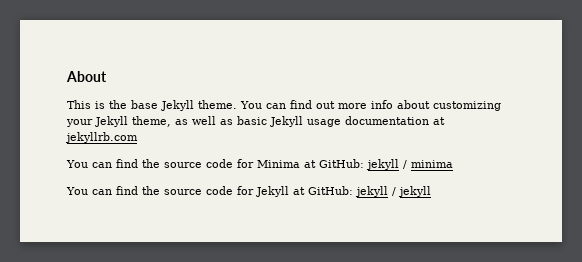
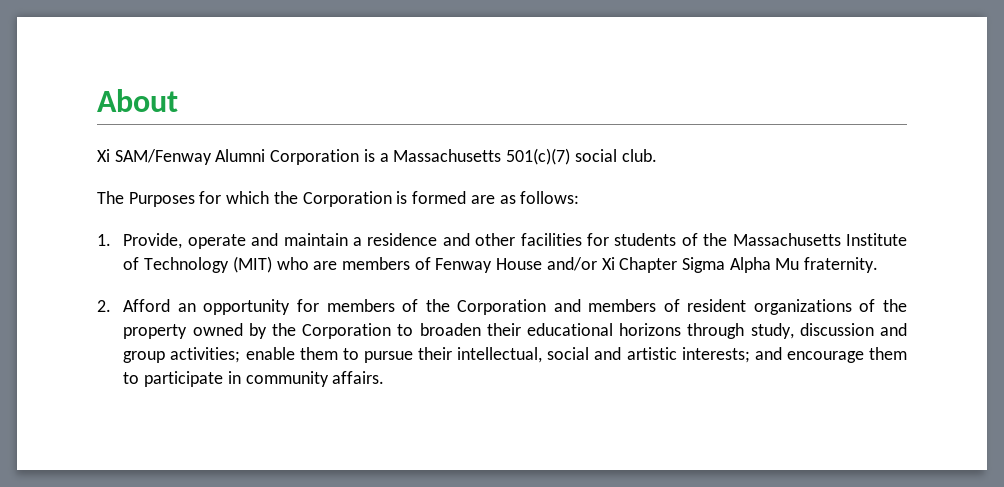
[67,100,501,111] [66,116,445,127] [65,132,138,143] [66,159,453,170] [66,186,431,197] This is the base Jekyll theme. You can find out more info about customizing your Jekyll theme, as well as basic Jekyll usage documentation at jekyllrb.com // You can find the source code for Minima at GitHub: jekyll / minima // You can find the source code for Jekyll at GitHub: jekyll / jekyll -> [97,148,657,165] [97,191,580,207] [97,233,907,249] [123,256,879,273] [97,299,908,315] [123,323,908,339] [123,347,908,363] [123,371,385,387] Xi SAM/Fenway Alumni Corporation is a Massachusetts 501(c)(7) social club. // The Purposes for which the Corporation is formed are as follows: // 1. Provide, operate and maintain a residence and other facilities for students of the Massachusetts Institute of Technology (MIT) who are members of Fenway House and/or Xi Chapter Sigma Alpha Mu fraternity. // 2. Afford an opportunity for members of the Corporation and members of resident organizations of the property owned by the Corporation to broaden their educational horizons through study, discussion and group activities; enable them to pursue their intellectual, social and artistic interests; and encourage them to participate in community affairs.

